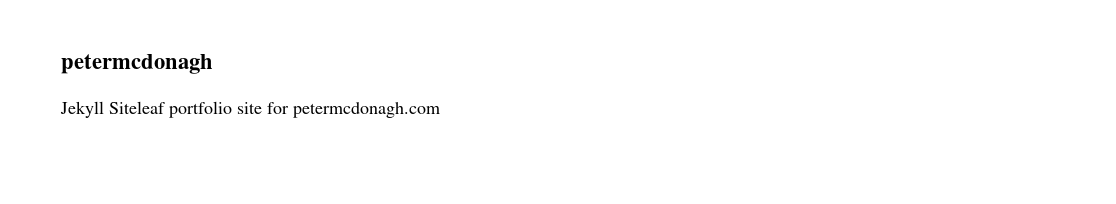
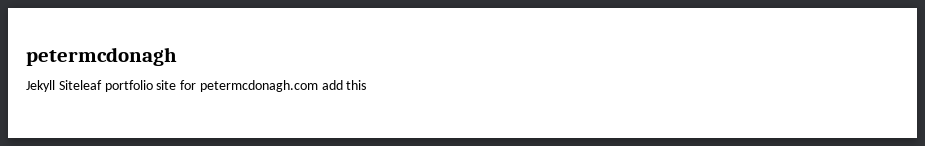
(440, 110) none -> [321,80,367,90] add this

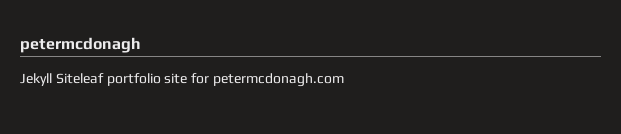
[321,80,367,90] add this -> (344, 80) none

